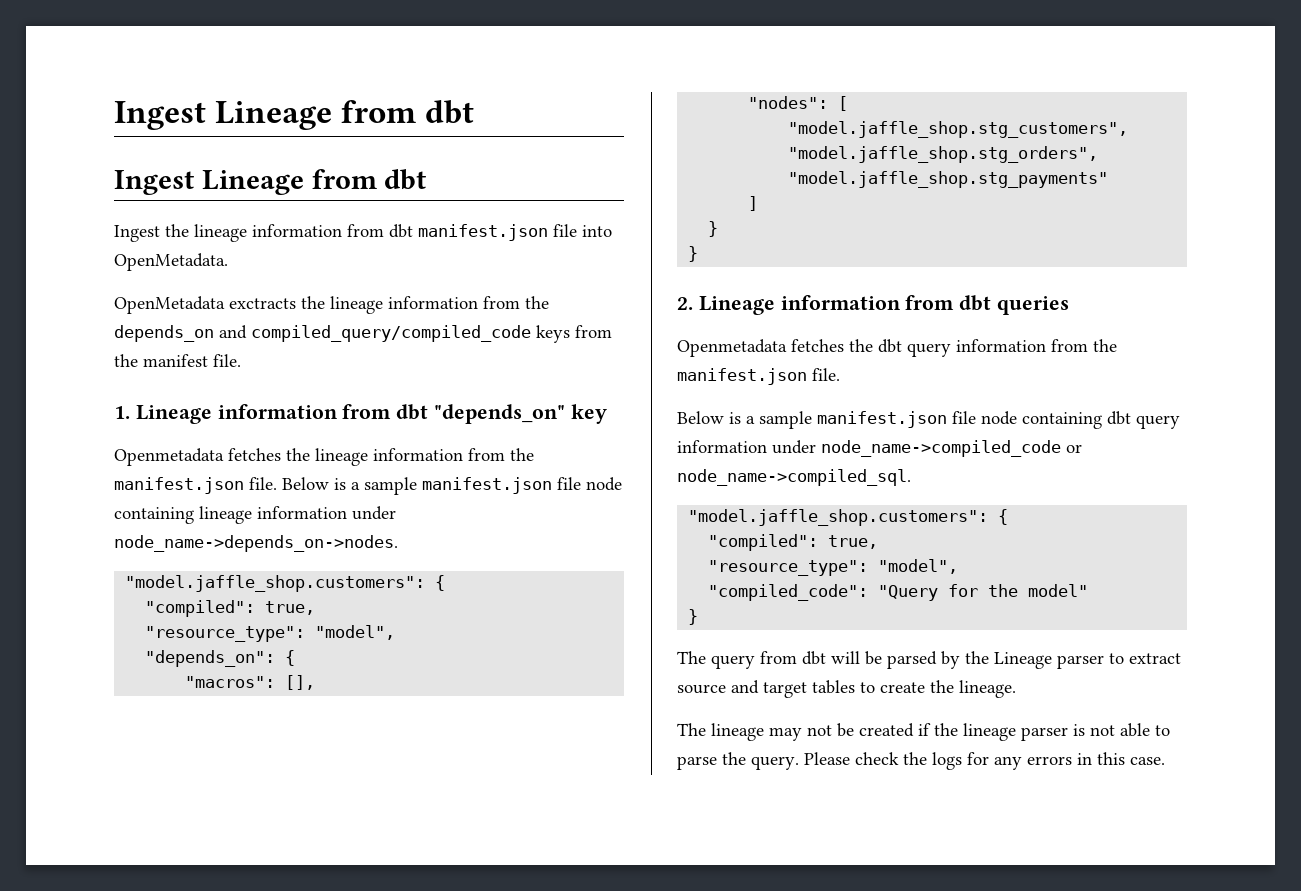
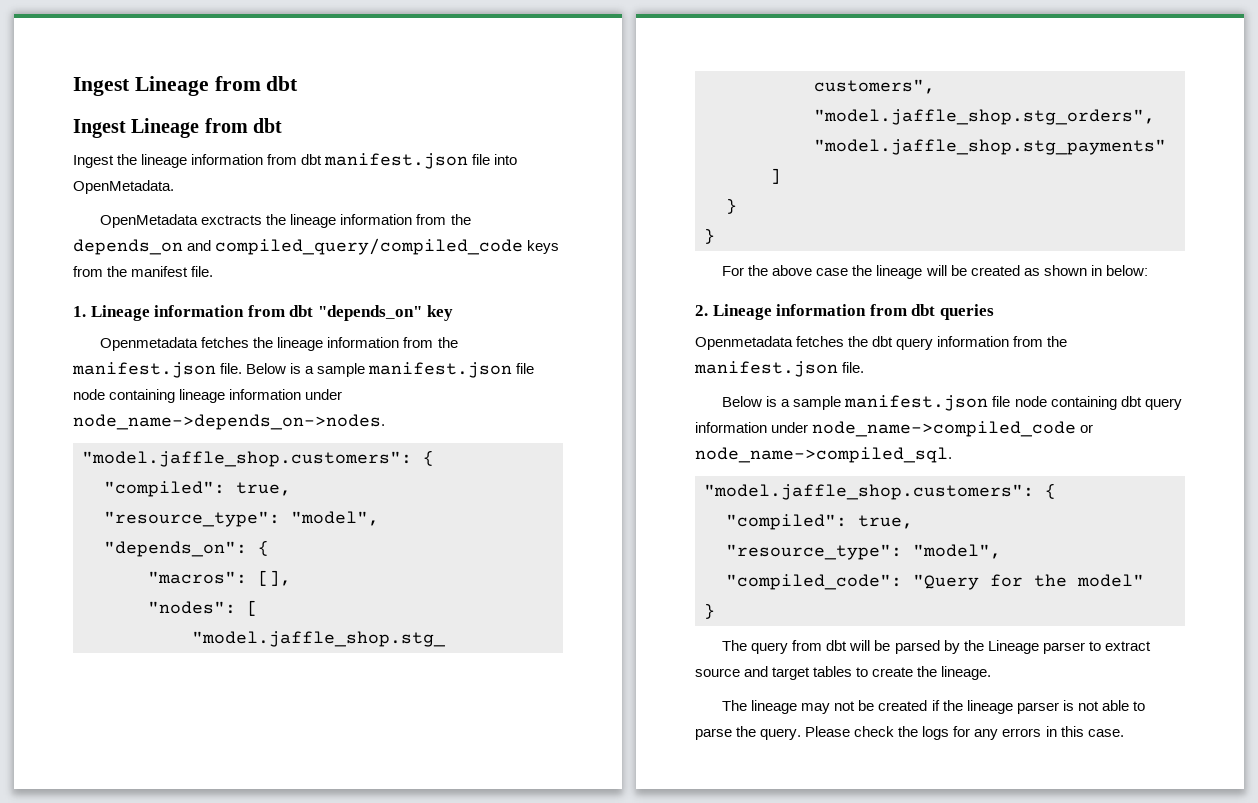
(699, 254) none -> [722,265,1148,279] // For the above case the lineage will be created as shown in below:

